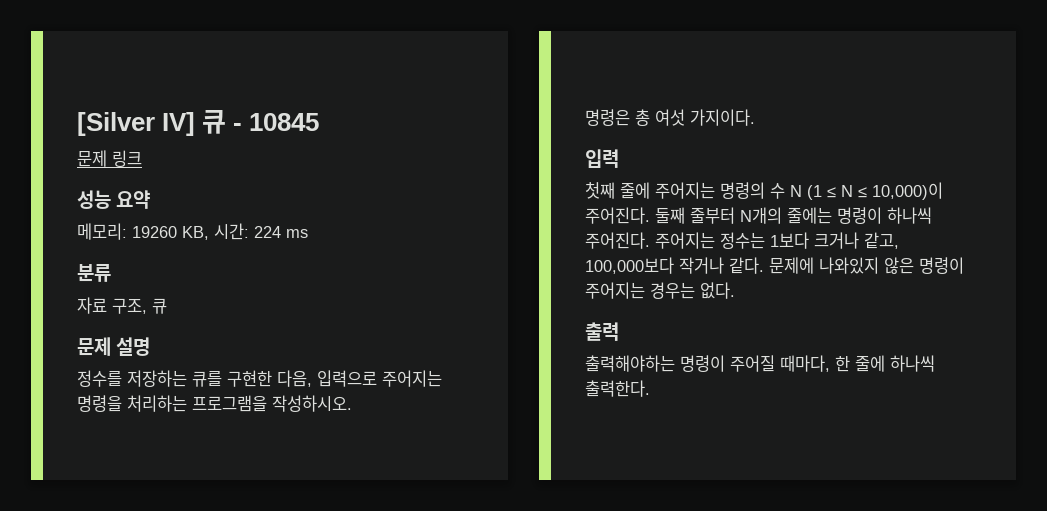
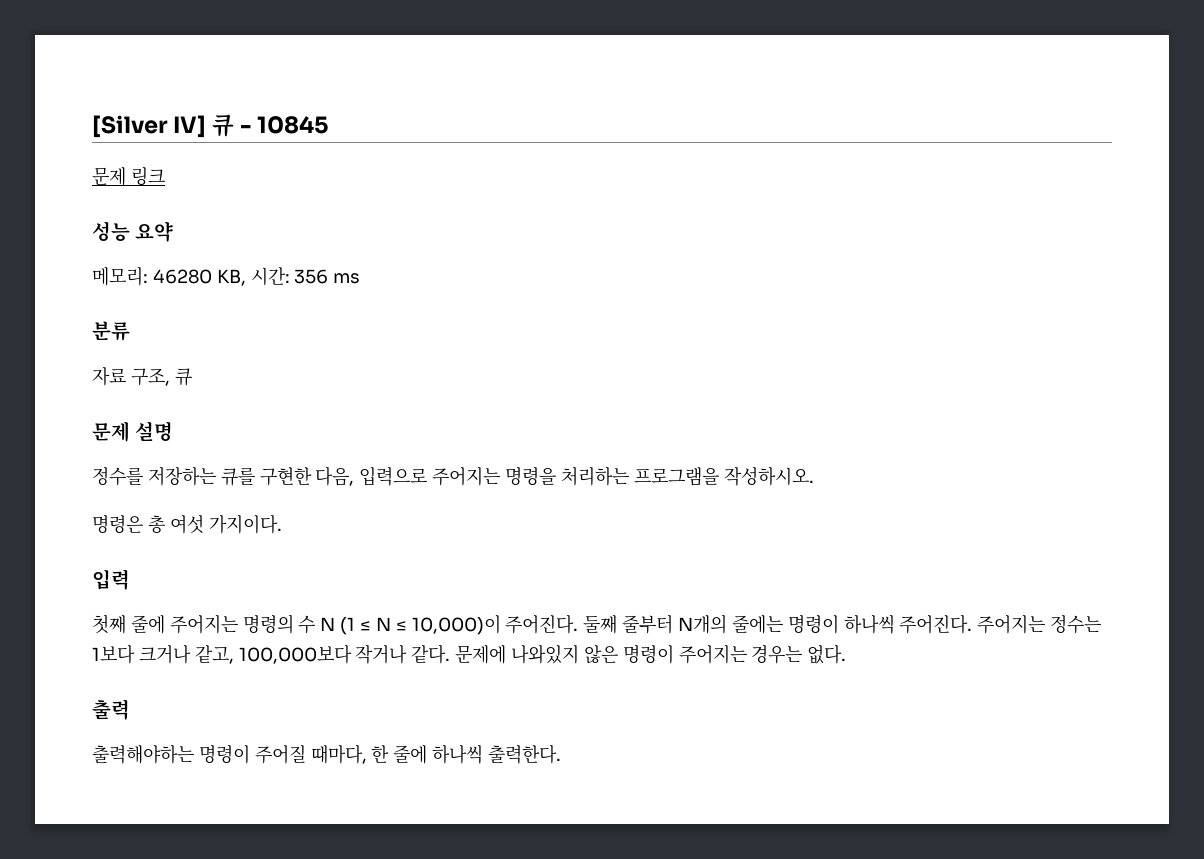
[132,226,177,238] 19260 -> [152,269,212,284] 46280
[254,226,281,238] 224 -> [294,269,329,284] 356

